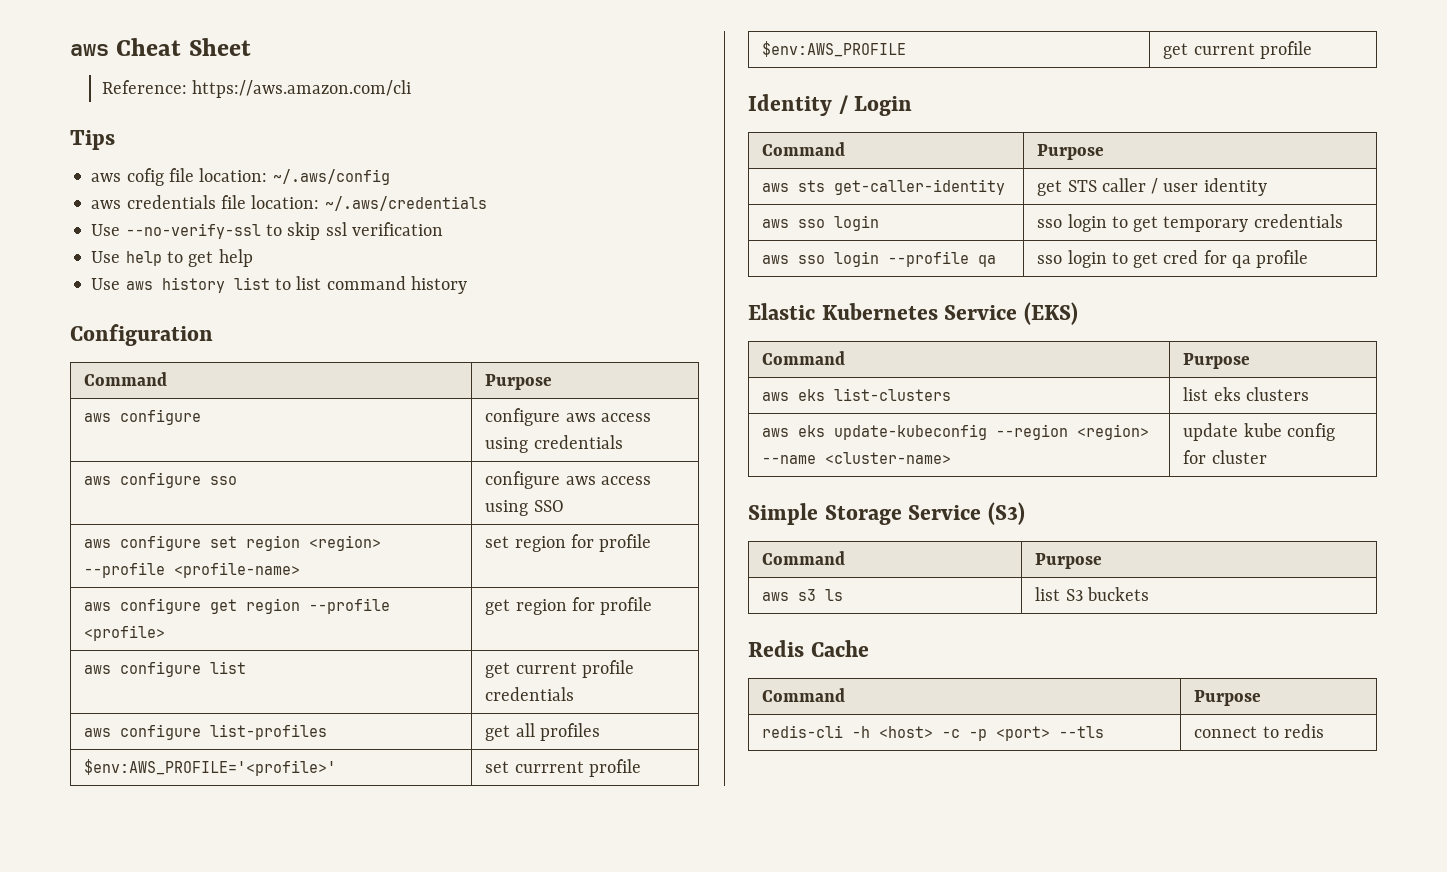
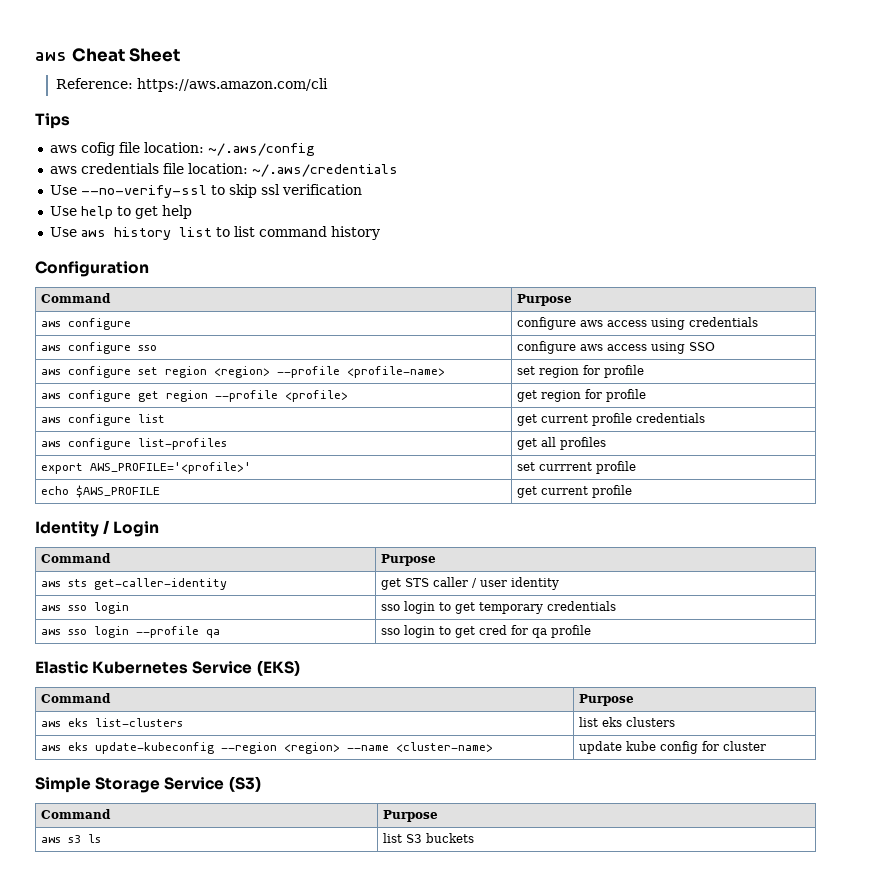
[84,759,337,776] $env:AWS_PROFILE='<profile>' -> [40,462,251,474] export AWS_PROFILE='<profile>'
[762,41,907,57] $env:AWS_PROFILE -> [40,485,160,498] echo $AWS_PROFILE
[748,640,869,657] [762,688,846,702] [1194,690,1262,706] [762,725,1105,741] [1194,724,1324,738] // Redis Cache // Command | Purpose // redis-cli -h <host> -c -p <port> --tls | connect to redis -> (474, 838) none

